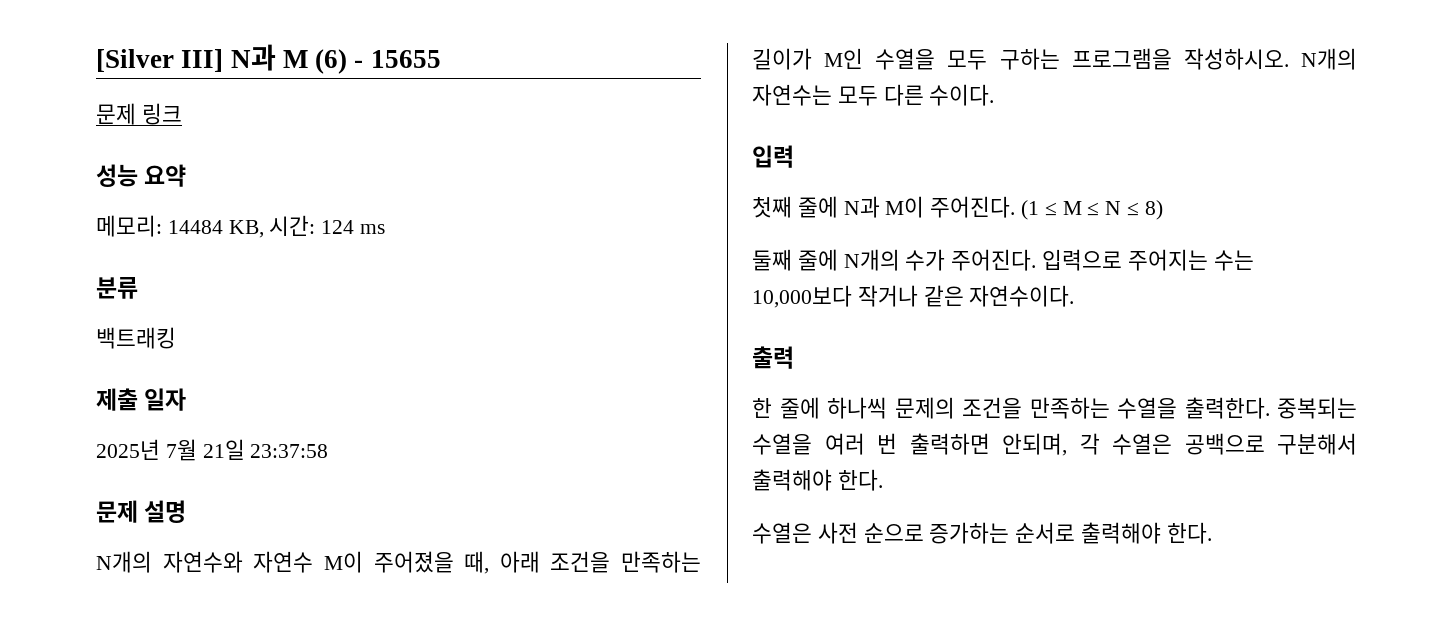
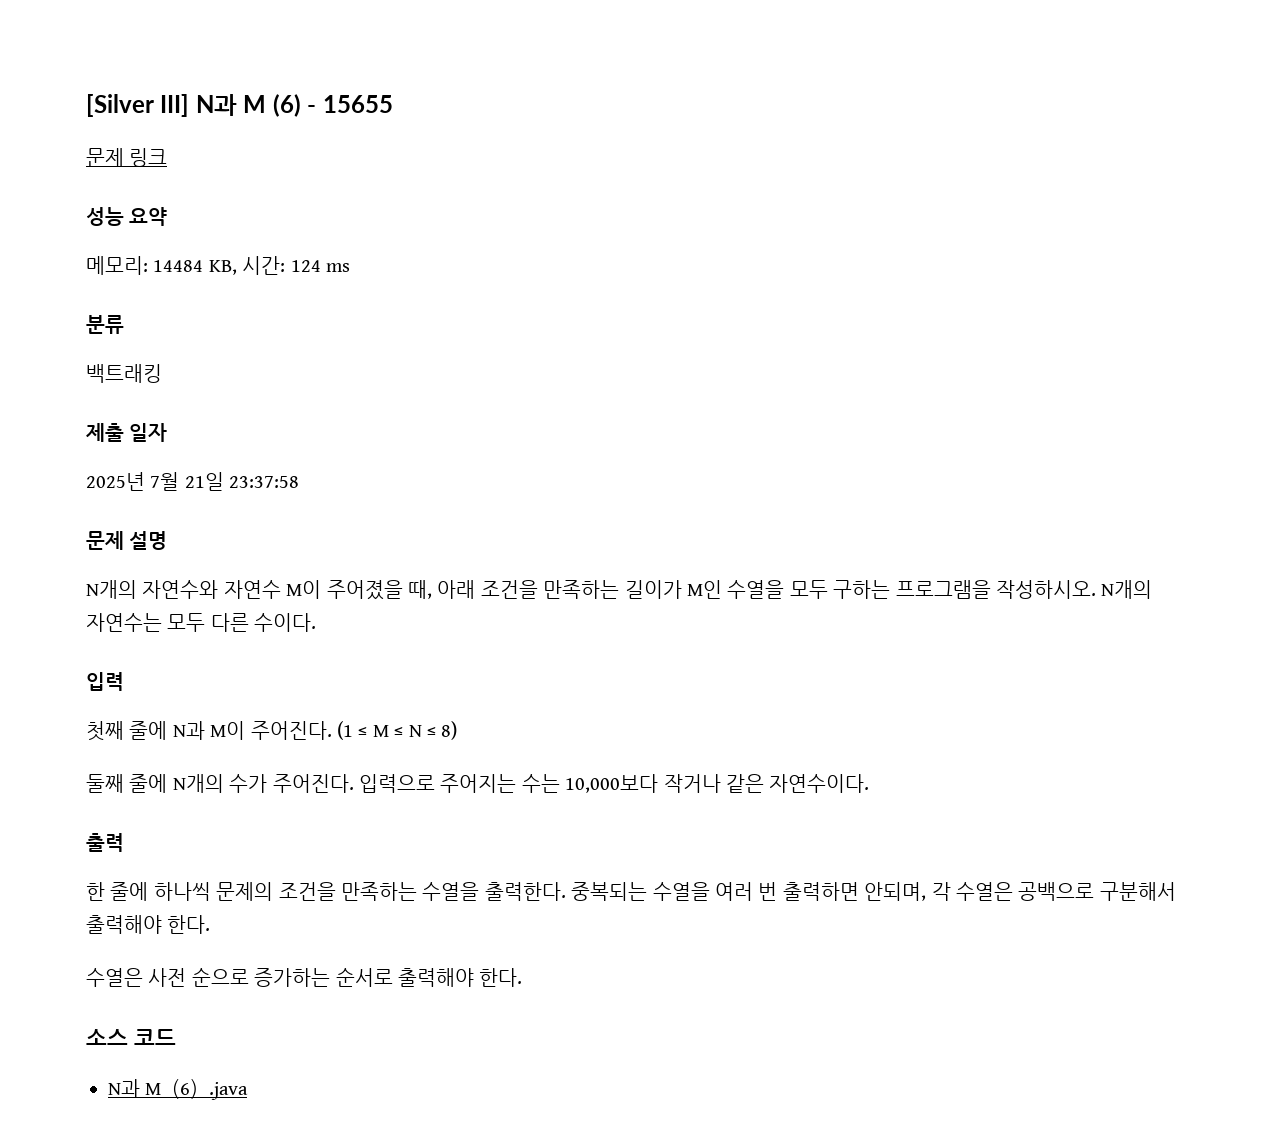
(1212, 533) none -> [86,1028,176,1045] [108,1079,249,1100] // 소스 코드 // N과 M（6）.java

